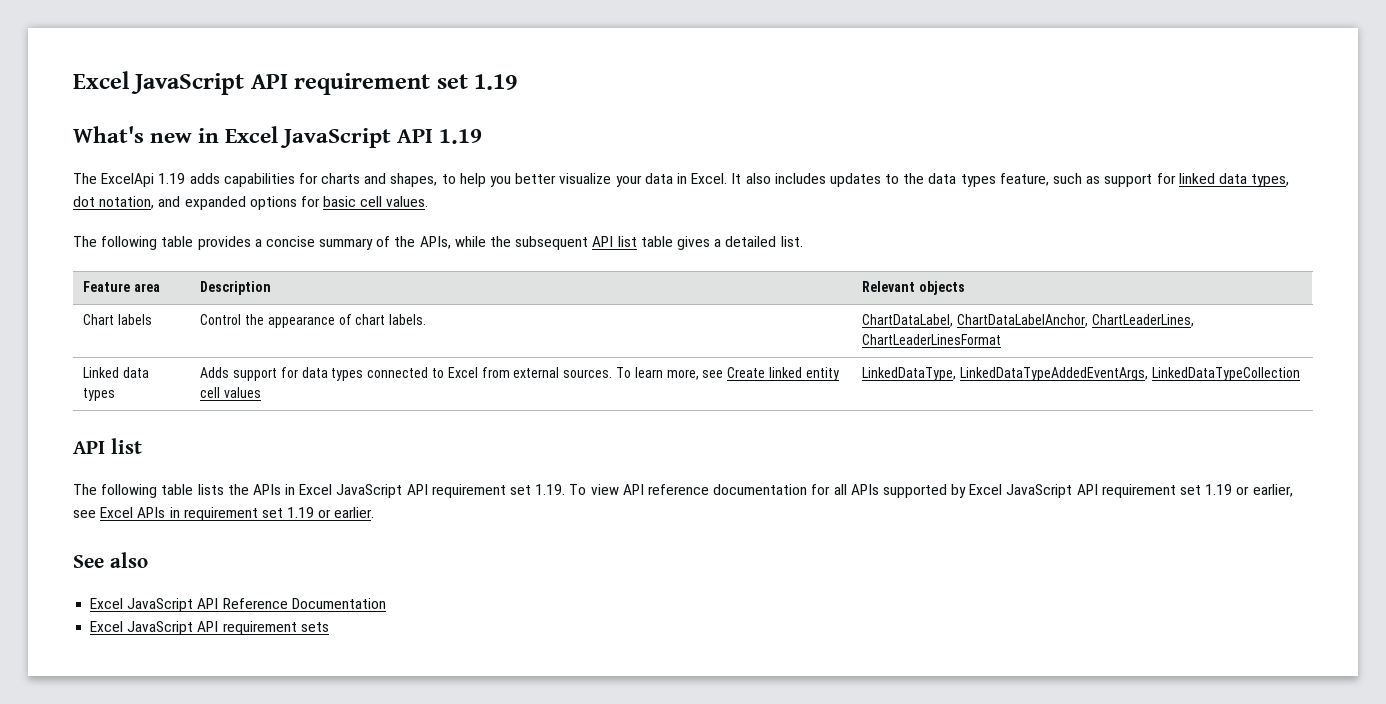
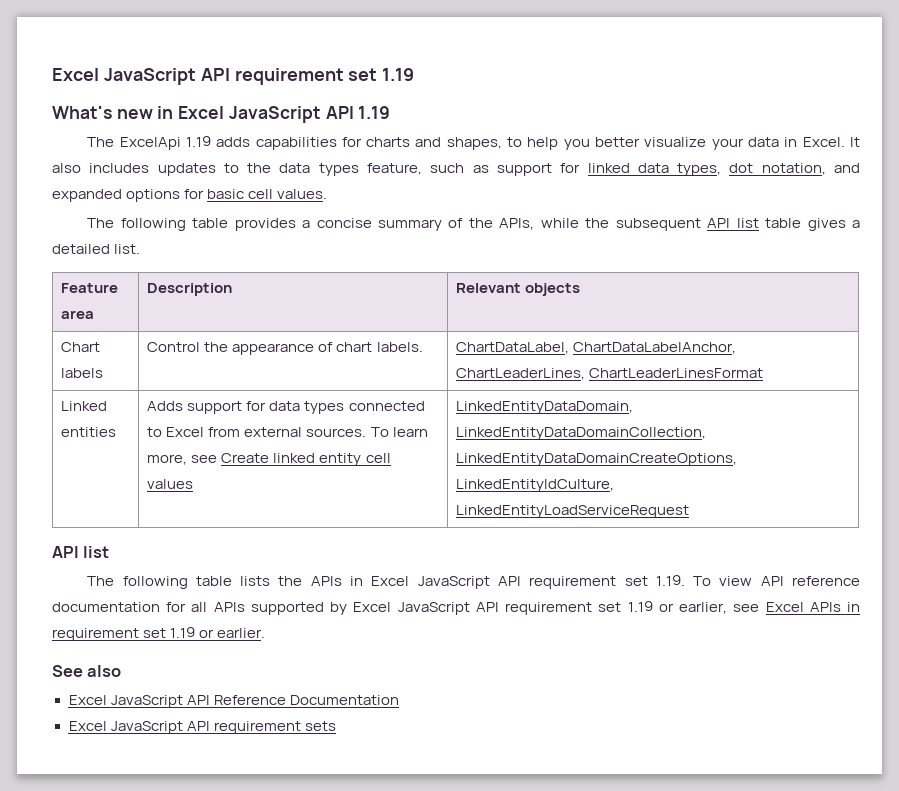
[123,367,150,378] [83,388,116,401] data types -> [61,427,117,437] entities
[862,367,1300,381] LinkedDataType, LinkedDataTypeAddedEventArgs, LinkedDataTypeCollection -> [456,401,634,414] [456,427,707,440] [456,453,738,466] [456,479,615,492] [456,505,690,518] LinkedEntityDataDomain, LinkedEntityDataDomainCollection, LinkedEntityDataDomainCreateOptions, LinkedEntityIdCulture, LinkedEntityLoadServiceRequest

